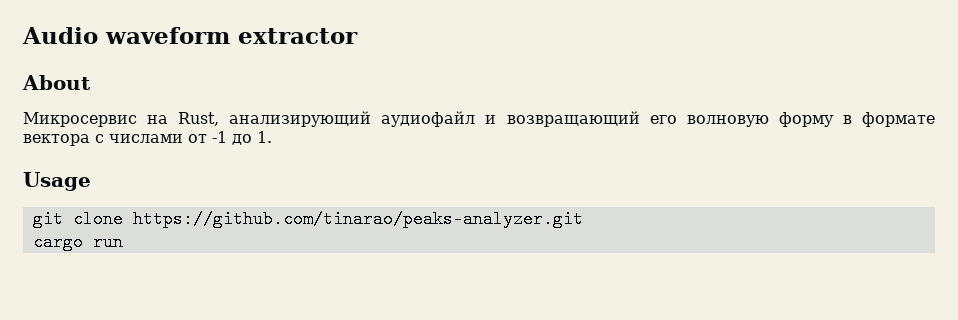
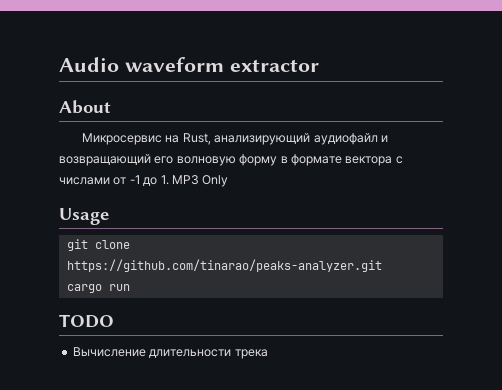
(272, 137) none -> [171,175,229,187] MP3 Only
(123, 242) none -> [59,314,114,328] [72,347,268,359] // TODO // Вычисление длительности трека

